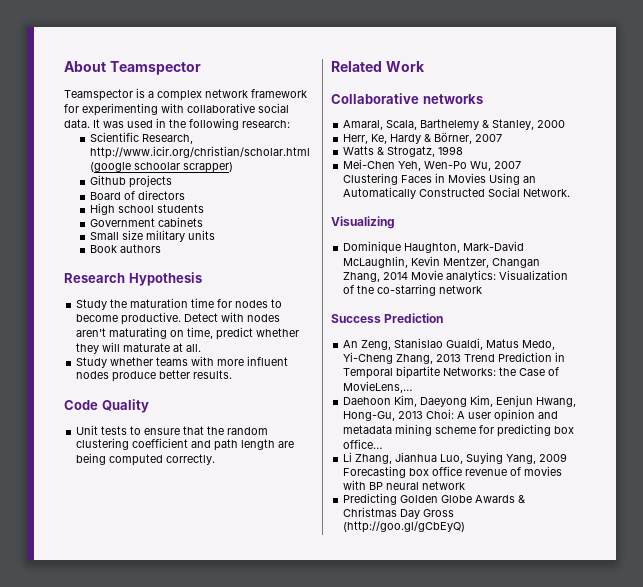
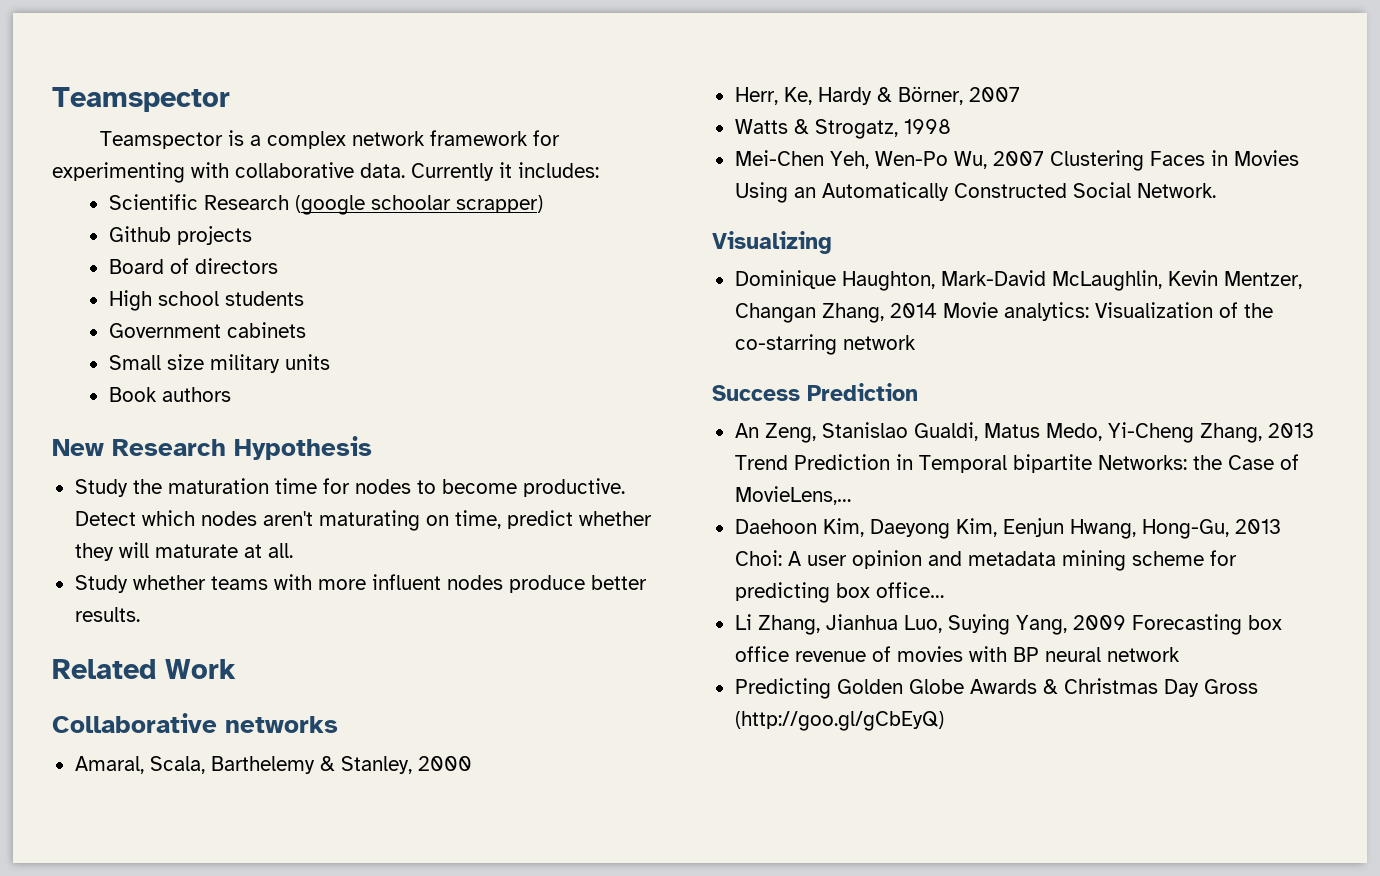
[64,61,106,72] About -> (52, 99) none
[258,103,289,113] [64,118,290,130] social data. It was used in the following research: -> [360,162,599,181] data. Currently it includes:
[142,134,194,144] [90,146,311,159] Research, http://www.icir.org/christian/scholar.html -> [203,195,289,210] Research
(162, 248) none -> [52,439,104,456] New
[221,312,245,322] with -> [141,510,195,526] which
[64,399,149,413] [76,425,269,435] [76,438,295,451] [76,453,216,466] // Code Quality // Unit tests to ensure that the random clustering coefficient and path length are being computed correctly. -> (140, 614) none

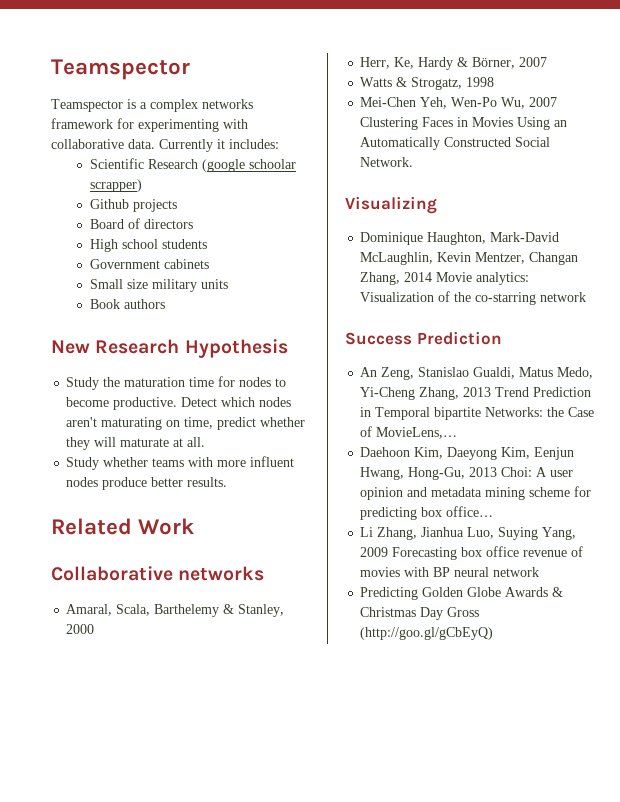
[352,131,426,146] network -> [202,99,253,109] networks

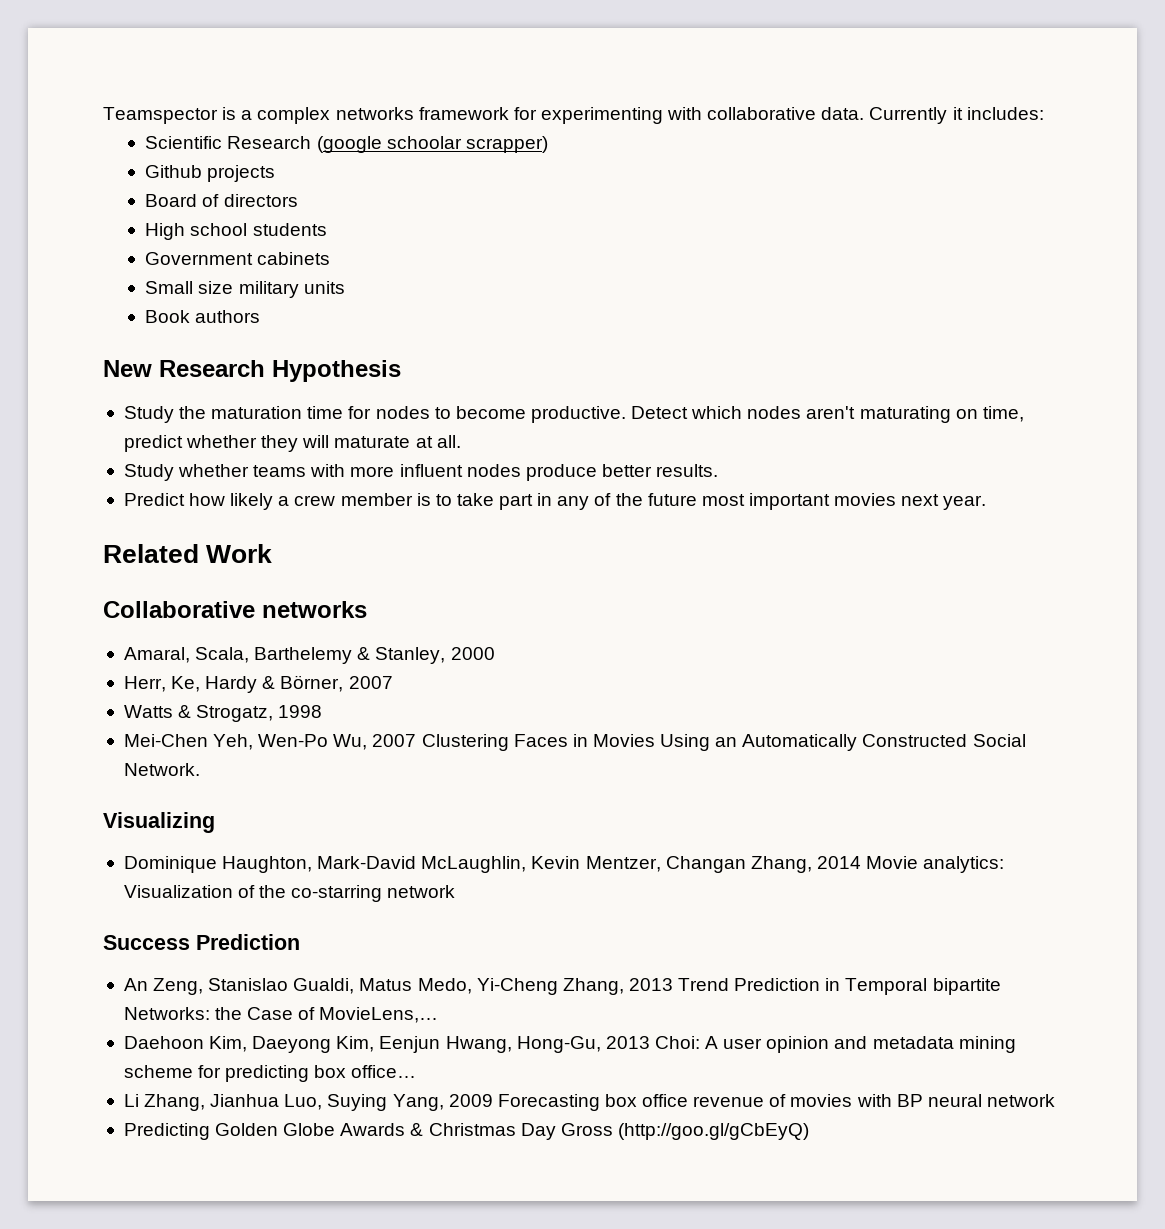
[51,59,190,80] [51,99,123,112] Teamspector // Teamspector -> [103,107,218,124] Teamspector
(228, 482) none -> [123,493,987,510] // Predict how likely a crew member is to take part in any of the future most important movies next year.

